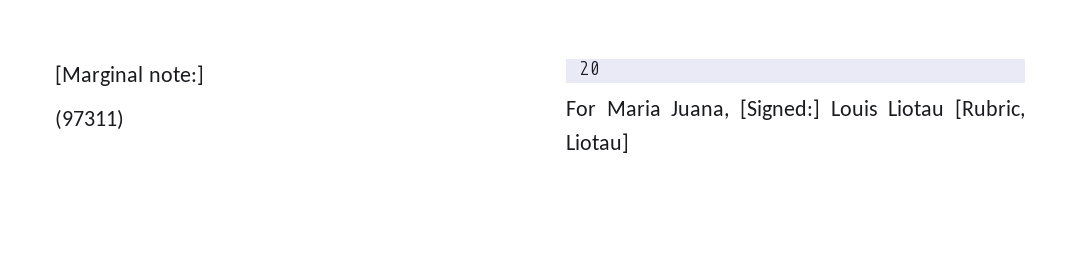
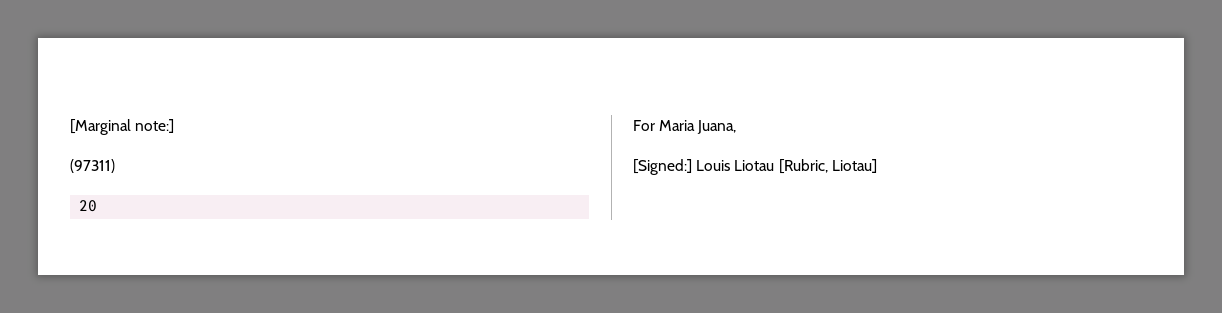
(730, 110) none -> (737, 127) //

